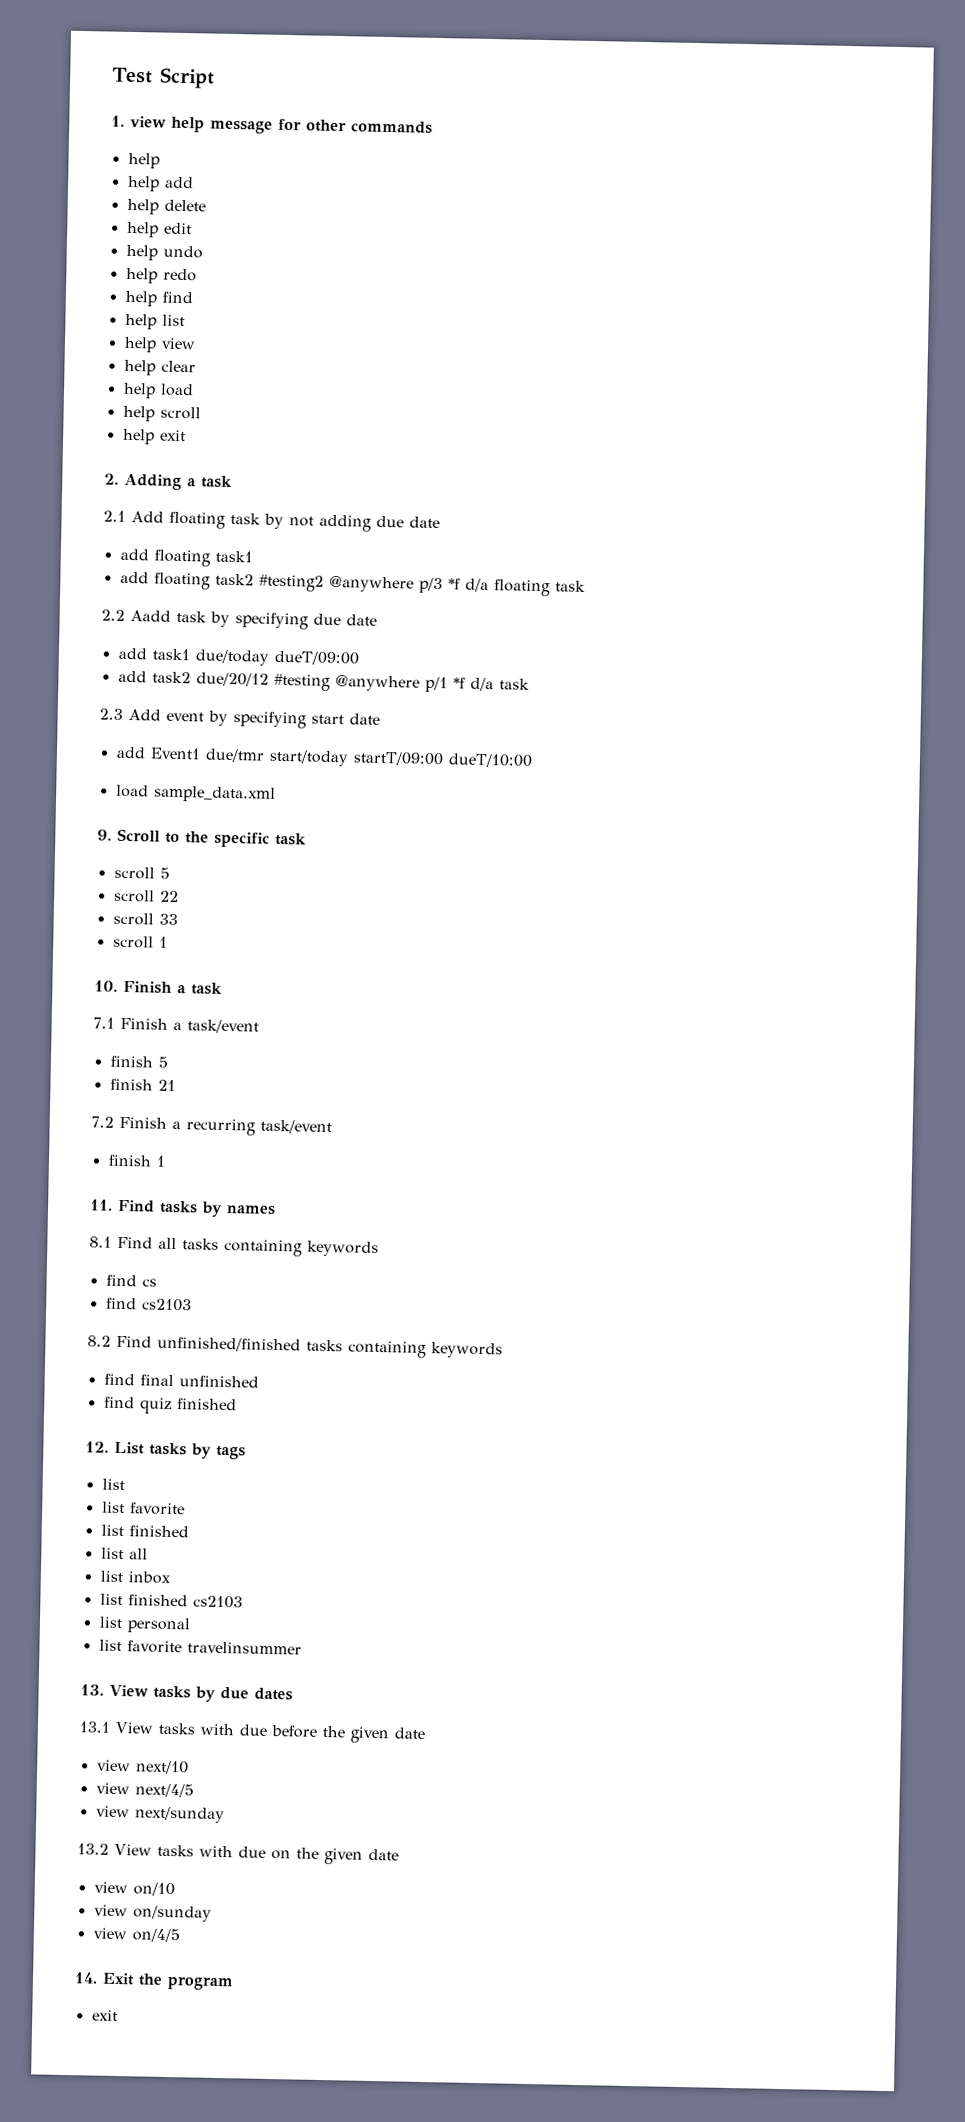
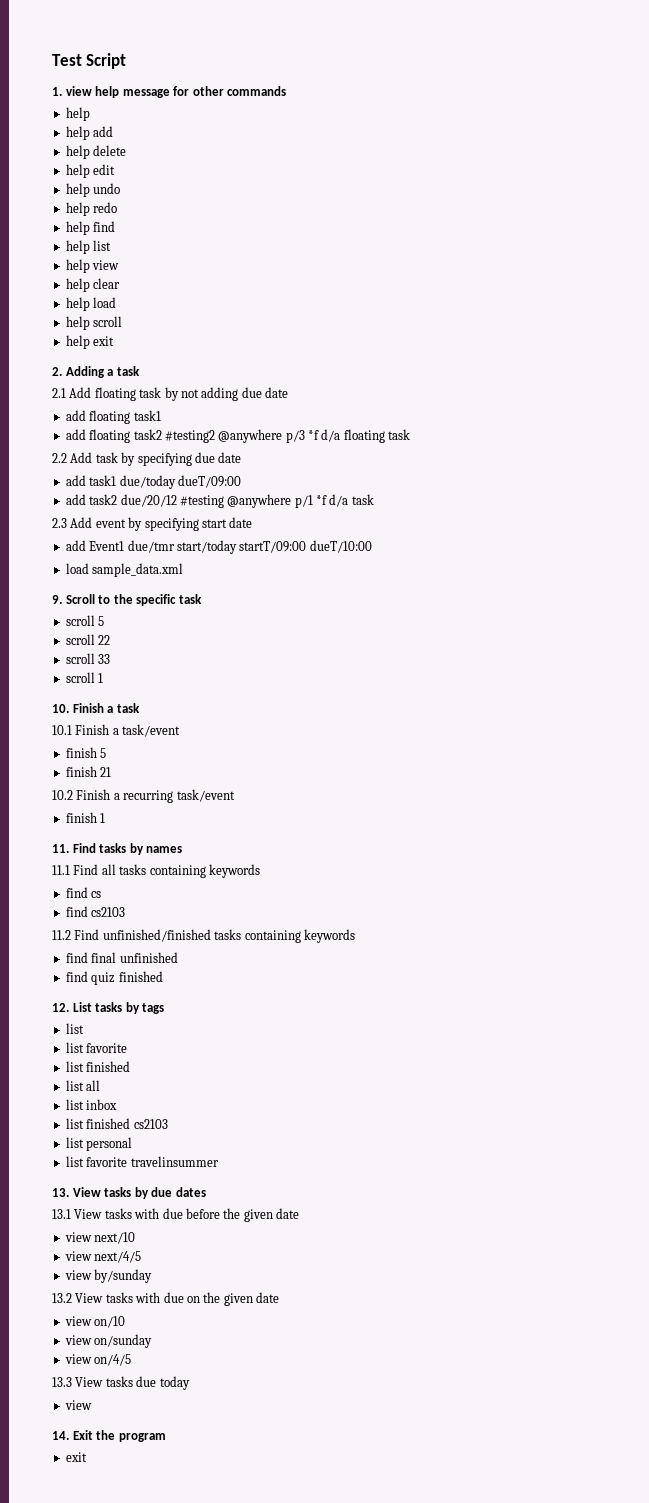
[130,610,171,622] Aadd -> [70,452,93,463] Add
[93,1017,115,1029] 7.1 -> [52,725,72,735] 10.1
[91,1116,114,1128] 7.2 -> [52,790,73,800] 10.2
[89,1236,112,1248] 8.1 -> [52,865,70,875] 11.1
[87,1335,111,1347] 8.2 -> [52,930,71,940] 11.2
[134,1806,225,1824] next/sunday -> [94,1269,153,1283] by/sunday
(180, 1935) none -> [52,1376,190,1390] [64,1400,92,1410] // 13.3 View tasks due today // view

